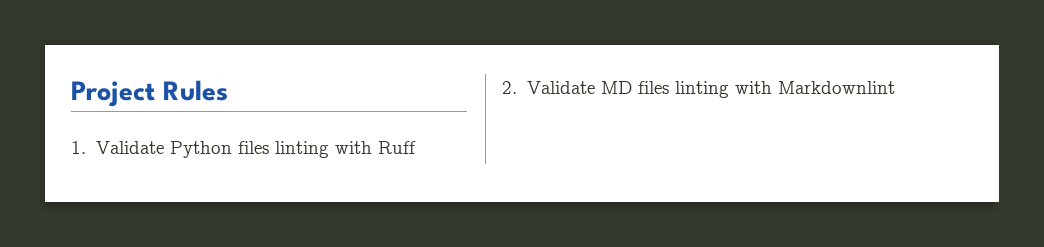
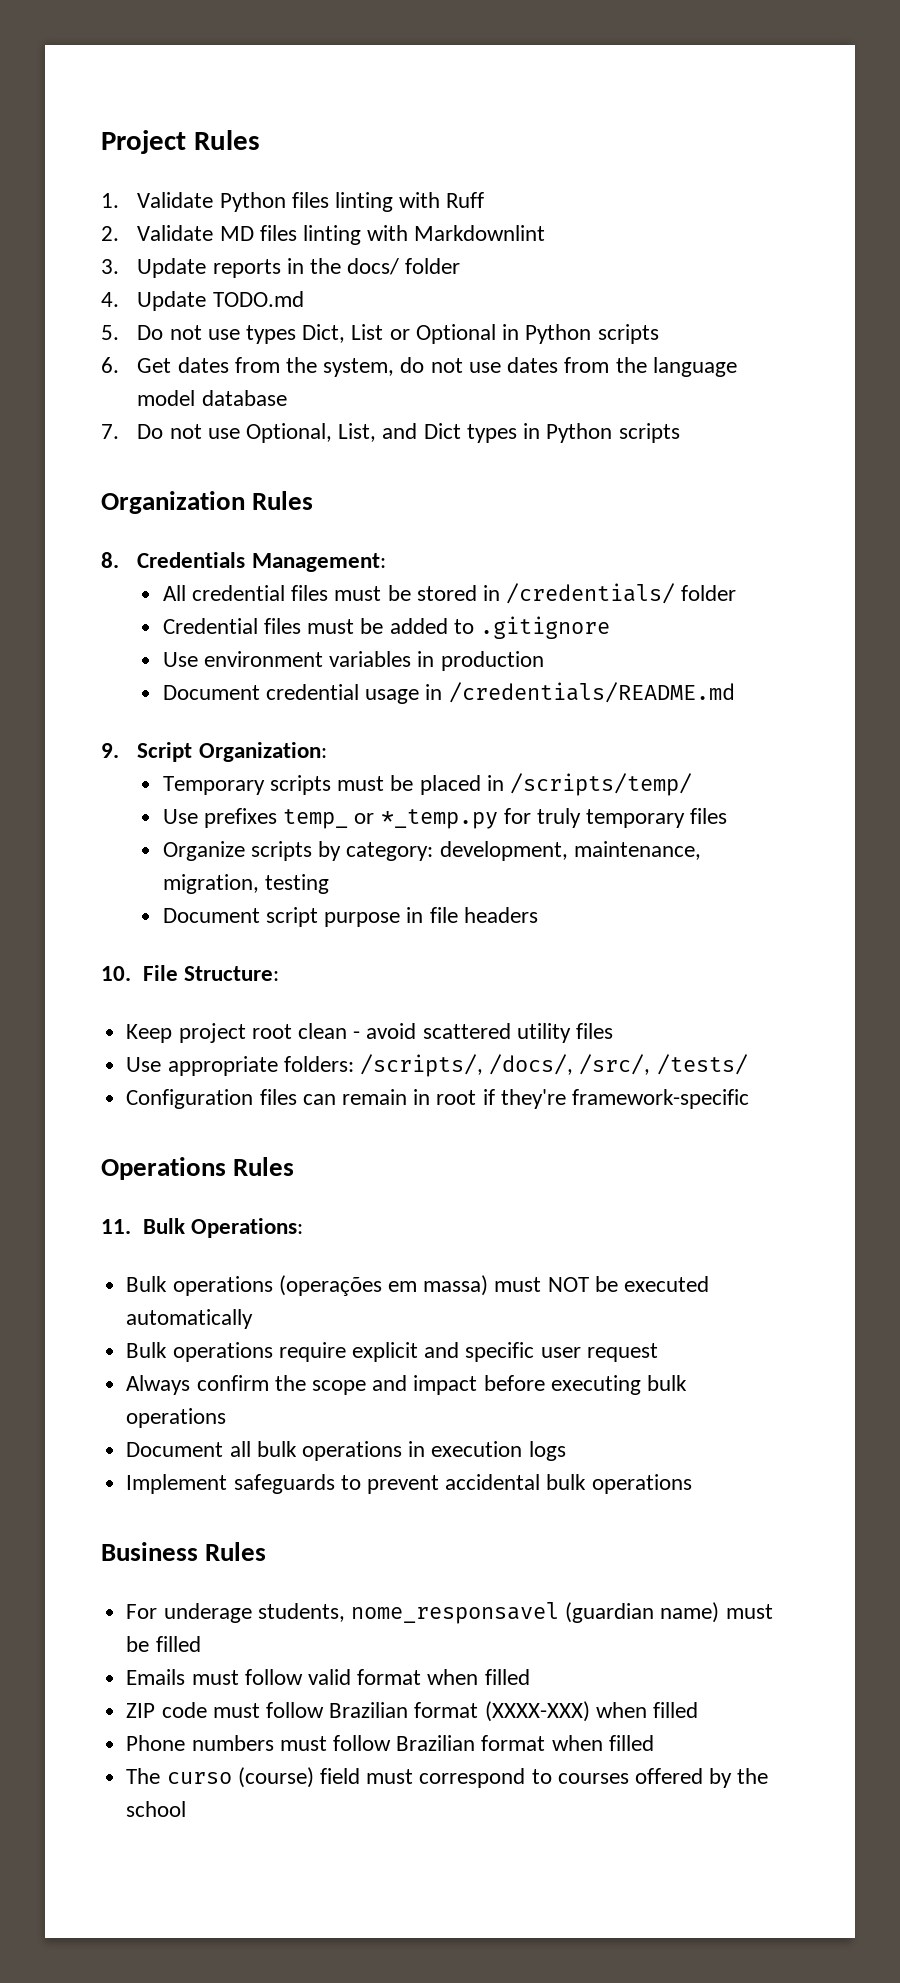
(895, 87) none -> [101,258,461,278] [101,291,304,311] [101,324,659,344] [101,357,737,377] [137,390,287,406] [101,423,680,443] [101,491,314,514] [101,552,386,572] [162,583,737,604] [162,616,610,639] [162,651,544,671] [162,682,735,704] [101,742,327,762] [162,773,692,796] [162,808,728,829] [162,841,701,861] [162,874,329,894] [162,907,538,927] [101,965,279,981] [126,1023,613,1043] [126,1054,748,1077] [126,1089,749,1109] [101,1157,295,1180] [101,1218,303,1238] [126,1275,709,1296] [126,1309,254,1329] [126,1342,658,1362] [126,1375,687,1395] [126,1408,227,1428] [126,1441,566,1461] [126,1474,692,1494] [101,1542,267,1561] [126,1602,773,1624] [126,1636,201,1652] [126,1669,530,1685] [126,1701,698,1722] [126,1735,654,1751] [126,1767,769,1788] [126,1801,187,1817] // 3. Update reports in the docs/ folder // 4. Update TODO.md // 5. Do not use types Dict, List or Optional in Python scripts // 6. Get dates from the system, do not use dates from the language model database // 7. Do not use Optional, List, and Dict types in Python scripts // Organization Rules // 8. Credentials Management: // All credential files must be stored in /credentials/ folder // Credential files must be added to .gitignore // Use environment variables in production // Document credential usage in /credentials/README.md // 9. Script Organization: // Temporary scripts must be placed in /scripts/temp/ // Use prefixes temp_ or *_temp.py for truly temporary files // Organize scripts by category: development, maintenance, migration, testing // Document script purpose in file headers // 10. File Structure: // Keep project root clean - avoid scattered utility files // Use appropriate folders: /scripts/, /docs/, /src/, /tests/ // Configuration files can remain in root if they're framework-specific // Operations Rules // 11. Bulk Operations: // Bulk operations (operações em massa) must NOT be executed automatically // Bulk operations require explicit and specific user request // Always confirm the scope and impact before executing bulk operations // Document all bulk operations in execution logs // Implement safeguards to prevent accidental bulk operations // Business Rules // For underage students, nome_responsavel (guardian name) must be filled // Emails must follow valid format when filled // ZIP code must follow Brazilian format (XXXX-XXX) when filled // Phone numbers must follow Brazilian format when filled // The curso (course) field must correspond to courses offered by the school

